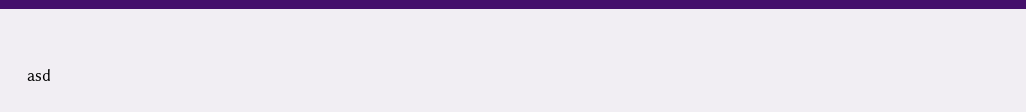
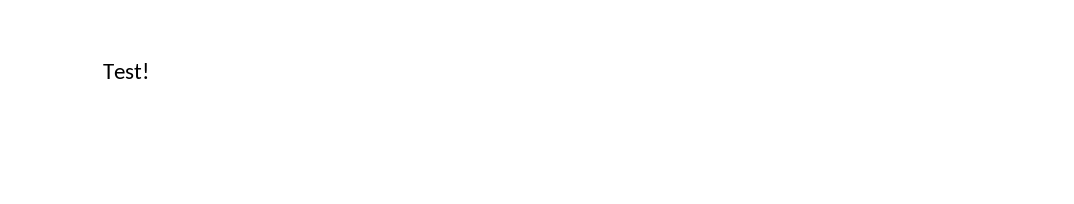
[27,69,51,81] asd -> [103,63,149,79] Test!

